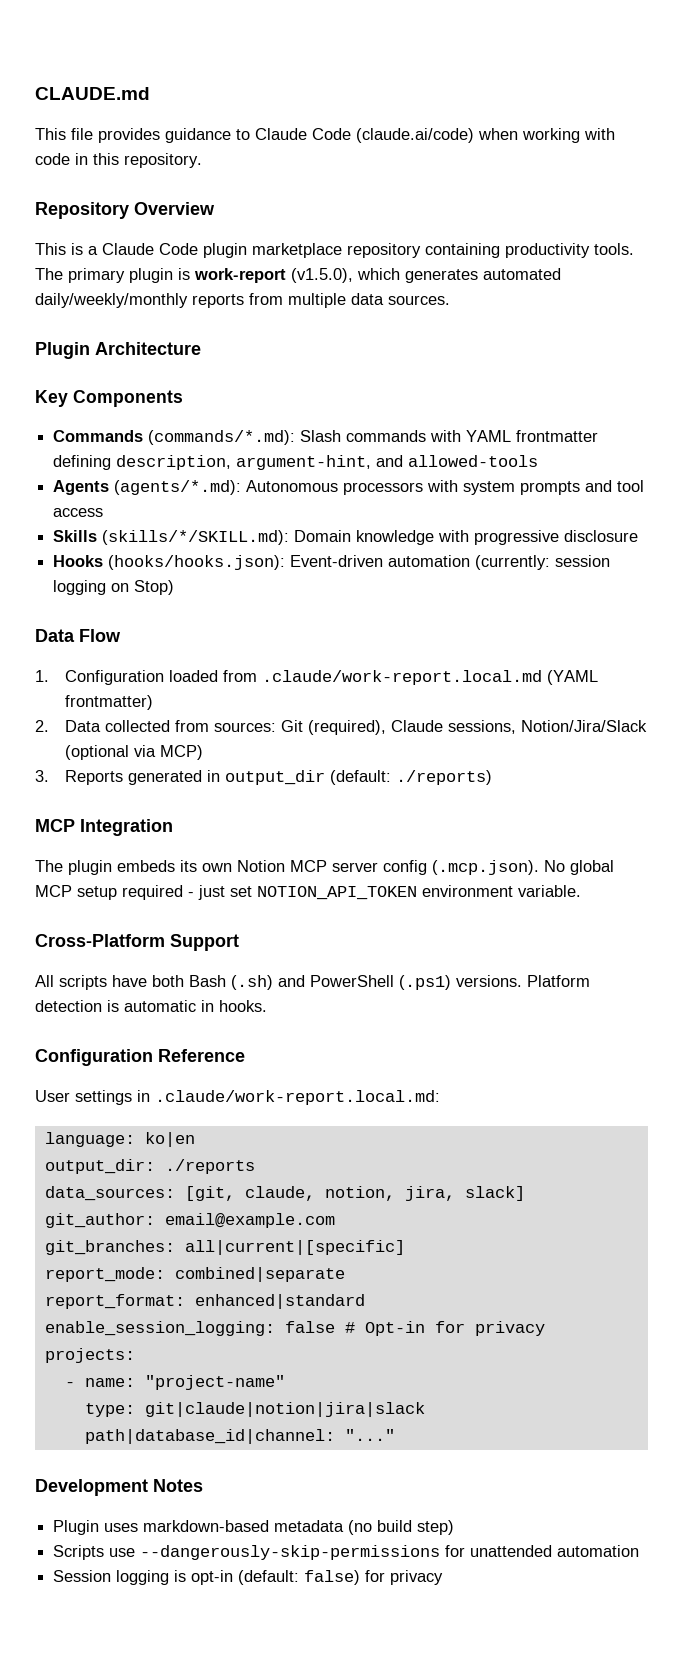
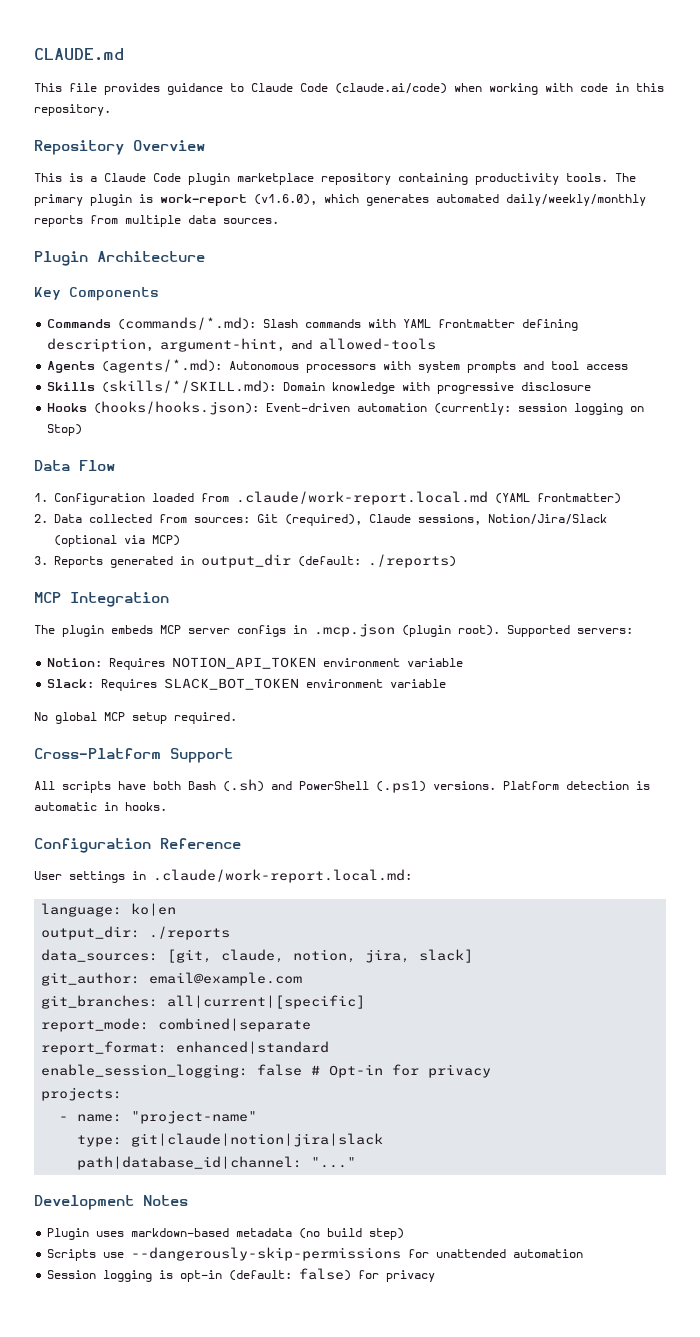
[291,268,353,283] (v1.5.0), -> [254,194,317,205] (v1.6.0),
[180,860,614,875] [35,885,581,900] its own Notion MCP server config (.mcp.json). No global MCP setup required - just set NOTION_API_TOKEN environment variable. -> [160,623,633,637] [47,657,464,670] [47,678,447,691] [34,712,237,724] MCP server configs in .mcp.json (plugin root). Supported servers: // Notion: Requires NOTION_API_TOKEN environment variable // Slack: Requires SLACK_BOT_TOKEN environment variable // No global MCP setup required.

